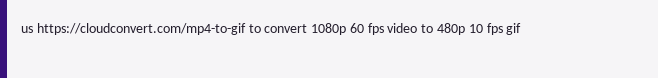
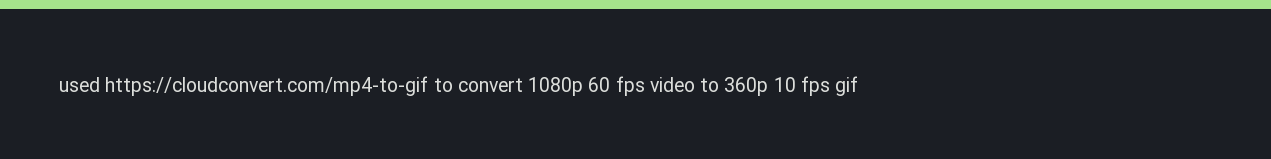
[21,26,33,33] us -> [59,77,100,92] used
[437,23,466,35] 480p -> [724,77,769,96] 360p

